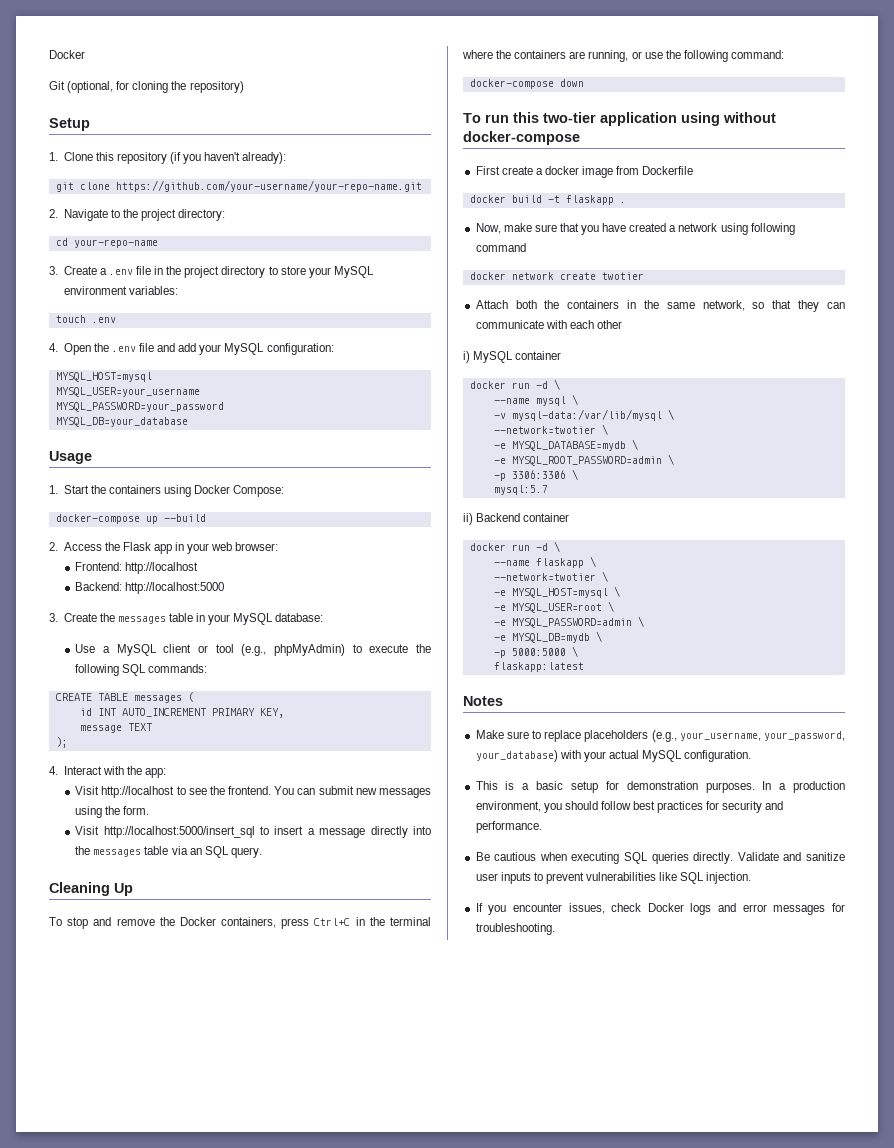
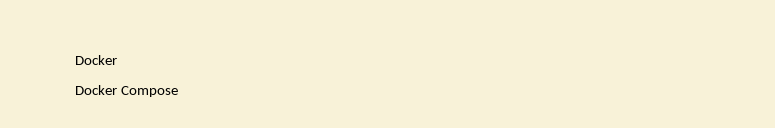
[49,81,244,93] [49,118,90,131] [49,152,287,164] [55,180,422,192] [49,209,226,221] [55,238,158,248] [49,266,374,278] [63,286,178,295] [55,315,116,323] [49,343,334,355] [55,372,152,382] [55,387,200,397] [55,402,224,412] [55,417,188,427] [49,451,92,464] [49,485,285,497] [55,514,206,524] [49,542,279,554] [75,562,199,574] [75,582,225,594] [49,613,324,625] [75,644,432,656] [75,664,208,676] [55,692,194,703] [79,708,284,718] [79,723,152,733] [55,737,68,748] [49,766,167,778] [75,786,432,798] [75,806,150,818] [75,826,432,838] [75,846,262,858] [49,882,133,896] [49,917,431,929] [462,50,784,62] [469,79,584,89] [463,112,776,126] [463,131,580,145] [475,166,694,178] [469,195,626,205] [475,223,795,235] [475,243,526,252] [469,272,644,280] [475,300,845,312] [475,320,622,329] [463,351,562,363] [469,379,560,390] [493,394,578,406] [493,409,674,421] [493,424,608,435] [493,439,638,451] [493,454,674,466] [493,469,578,481] [493,485,548,495] [463,513,570,525] [469,541,560,552] [493,556,596,568] [493,571,608,582] [493,586,620,598] [493,601,614,613] [493,616,644,628] [493,631,602,643] [493,646,578,658] [493,662,584,672] [463,696,503,706] [475,730,845,742] [475,750,752,762] [475,781,845,793] [475,801,784,813] [475,821,542,833] [475,852,845,864] [475,872,752,884] [475,903,845,915] [475,923,555,935] Git (optional, for cloning the repository) // Setup // 1. Clone this repository (if you haven't already): // git clone https://github.com/your-username/your-repo-name.git // 2. Navigate to the project directory: // cd your-repo-name // 3. Create a .env file in the project directory to store your MySQL environment variables: // touch .env // 4. Open the .env file and add your MySQL configuration: // MYSQL_HOST=mysql // MYSQL_USER=your_username // MYSQL_PASSWORD=your_password // MYSQL_DB=your_database // Usage // 1. Start the containers using Docker Compose: // docker-compose up --build // 2. Access the Flask app in your web browser: // Frontend: http://localhost // Backend: http://localhost:5000 // 3. Create the messages table in your MySQL database: // Use a MySQL client or tool (e.g., phpMyAdmin) to execute the following SQL commands: // CREATE TABLE messages ( // id INT AUTO_INCREMENT PRIMARY KEY, // message TEXT // ); // 4. Interact with the app: // Visit http://localhost to see the frontend. You can submit new messages using the form. // Visit http://localhost:5000/insert_sql to insert a message directly into the messages table via an SQL query. // Cleaning Up // To stop and remove the Docker containers, press Ctrl+C in the terminal where the containers are running, or use the following command: // docker-compose down // To run this two-tier application using without docker-compose // First create a docker image from Dockerfile // docker build -t flaskapp . // Now, make sure that you have created a network using following command // docker network create twotier // Attach both the containers in the same network, so that they can communicate with each other // i) MySQL container // docker run -d \ // --name mysql \ // -v mysql-data:/var/lib/mysql \ // --network=twotier \ // -e MYSQL_DATABASE=mydb \ // -e MYSQL_ROOT_PASSWORD=admin \ // -p 3306:3306 \ // mysql:5.7 // ii) Backend container // docker run -d \ // --name flaskapp \ // --network=twotier \ // -e MYSQL_HOST=mysql \ // -e MYSQL_USER=root \ // -e MYSQL_PASSWORD=admin \ // -e MYSQL_DB=mydb \ // -p 5000:5000 \ // flaskapp:latest // Notes // Make sure to replace placeholders (e.g., your_username, your_password, your_database) with your actual MySQL configuration. // This is a basic setup for demonstration purposes. In a production environment, you should follow best practices for security and performance. // Be cautious when executing SQL queries directly. Validate and sanitize user inputs to prevent vulnerabilities like SQL injection. // If you encounter issues, check Docker logs and error messages for troubleshooting. -> [75,85,178,97] Docker Compose

